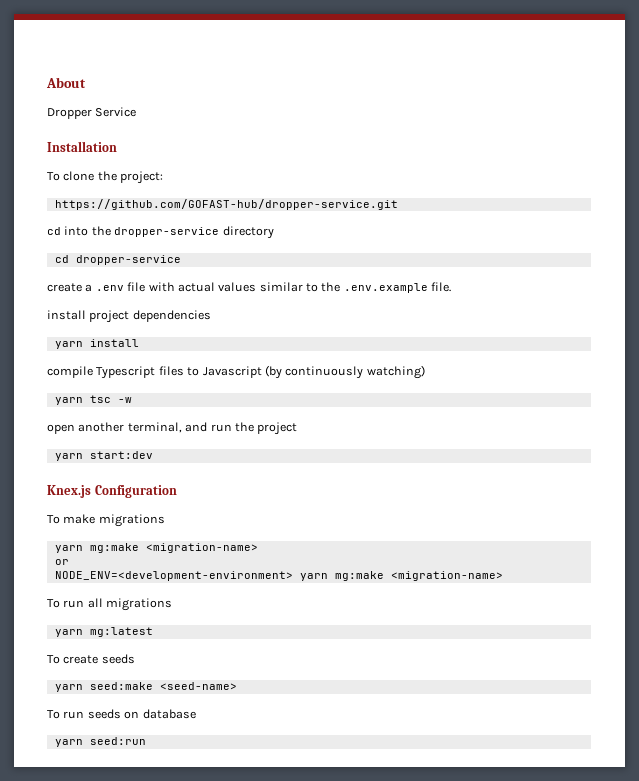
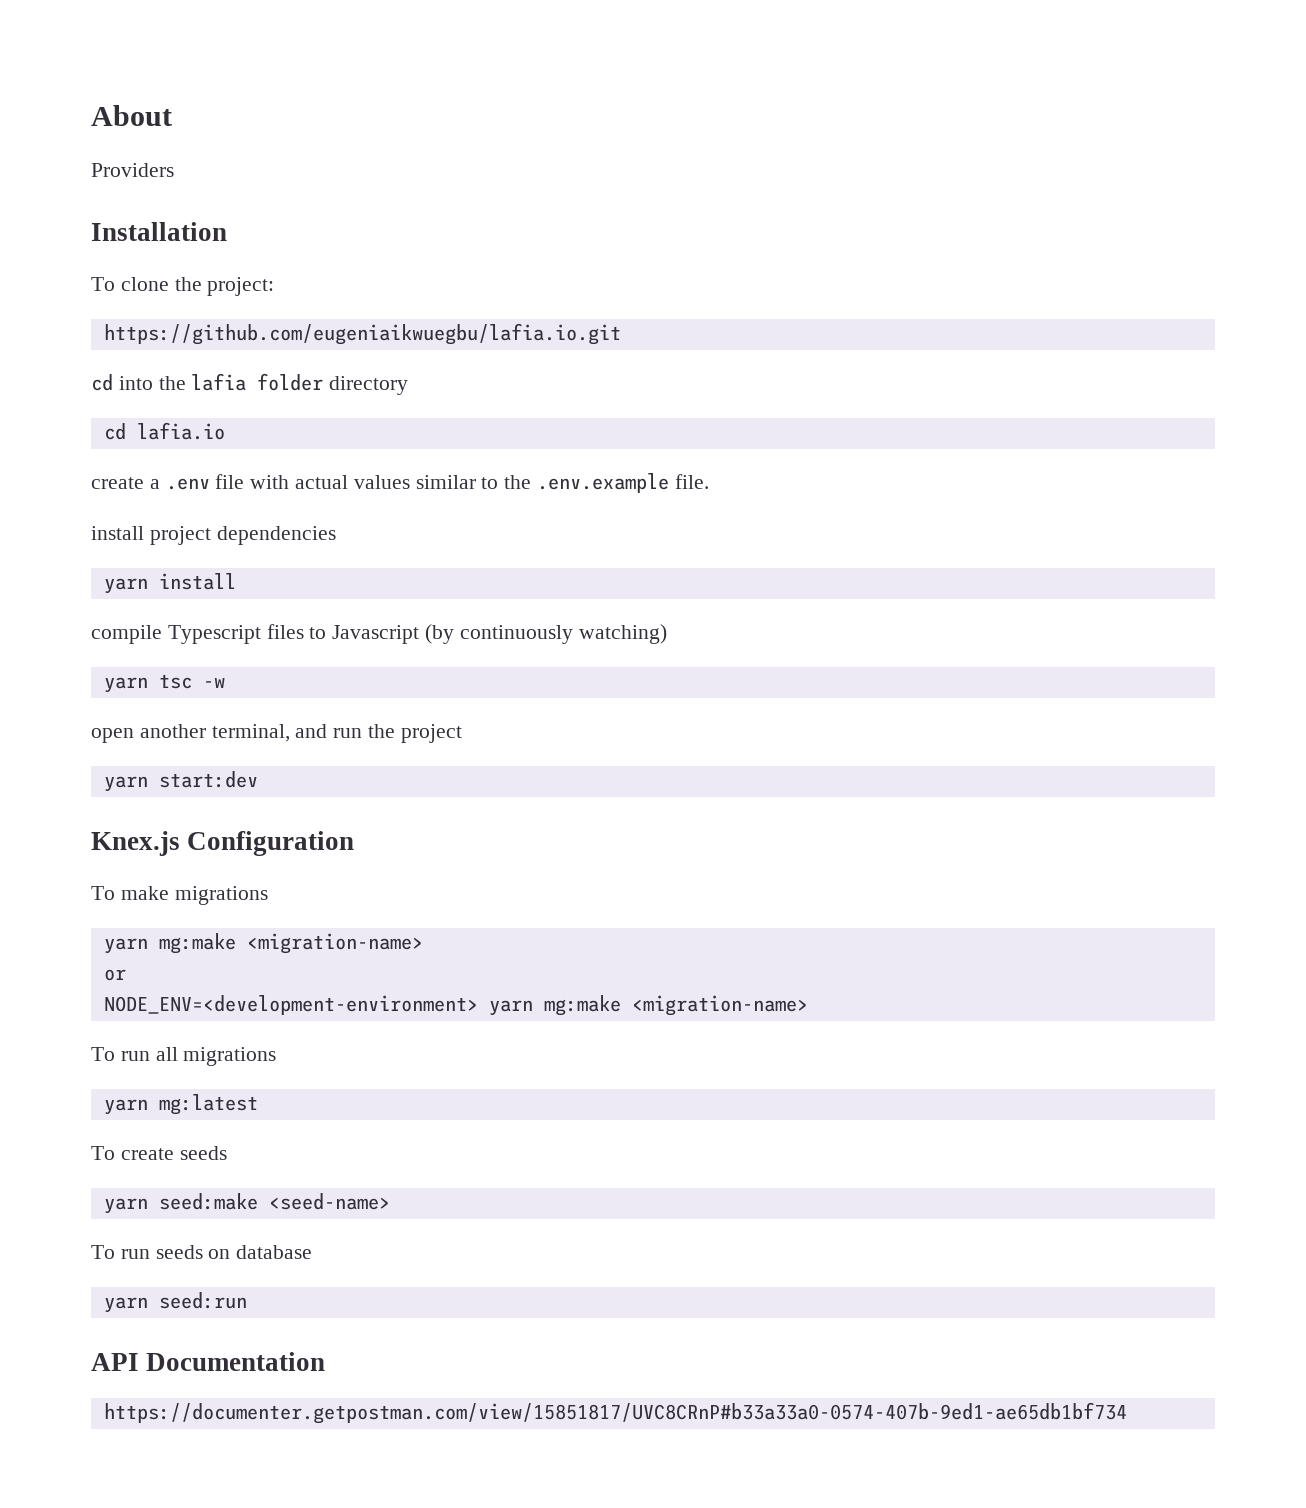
[47,107,137,119] Dropper Service -> [91,163,174,177] Providers
[54,199,398,210] https://github.com/GOFAST-hub/dropper-service.git -> [103,323,621,345] https://github.com/eugeniaikwuegbu/lafia.io.git
[114,227,220,237] dropper-service -> [191,373,324,391] lafia folder
[75,255,181,265] dropper-service -> [136,422,225,440] lafia.io
(146, 741) none -> [91,1352,326,1371] [103,1402,1127,1424] // API Documentation // https://documenter.getpostman.com/view/15851817/UVC8CRnP#b33a33a0-0574-407b-9ed1-ae65db1bf734

